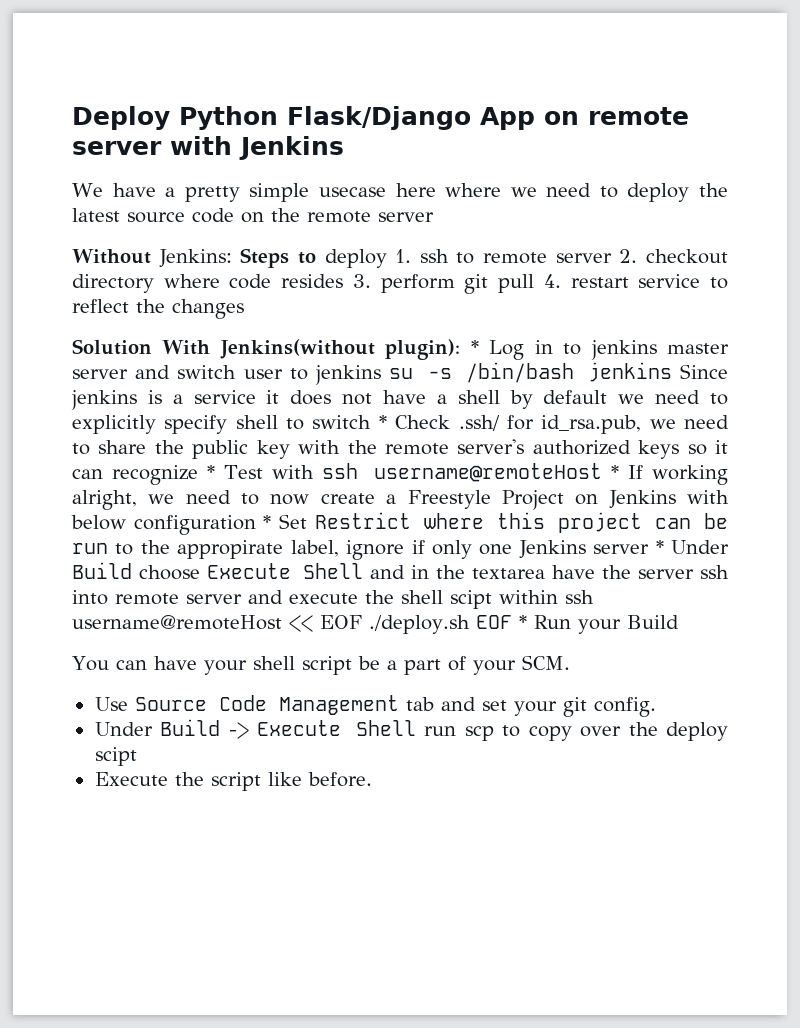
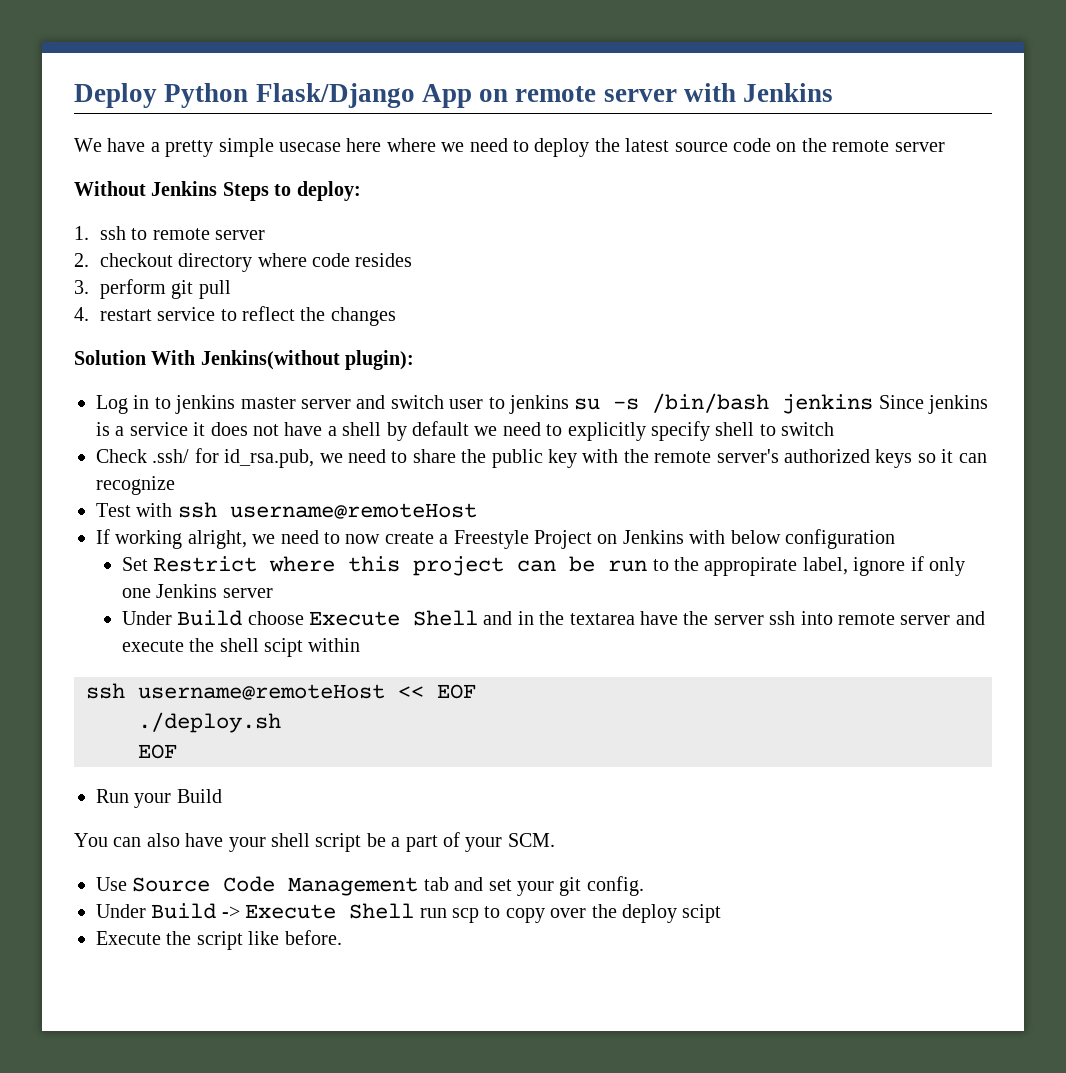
[158,249,232,268] Jenkins: -> [151,181,218,196] Jenkins
[324,249,387,268] deploy -> [296,181,361,201] deploy: //
(612, 258) none -> (266, 235) //
(344, 281) none -> (413, 260) //
(535, 283) none -> (231, 289) //
[470,340,479,354] * -> (415, 360) //
[378,415,387,429] * -> (835, 429) //
[207,465,216,479] * -> (175, 485) //
[610,465,619,479] * -> (477, 511) //
[263,515,272,529] * -> (895, 539) //
[655,540,664,554] * -> (273, 593) //
(558, 597) none -> (361, 645) //
(362, 622) none -> (476, 691) //
[475,615,527,629] EOF * -> [138,744,177,759] // EOF //
(147, 665) none -> [146,833,180,847] also

